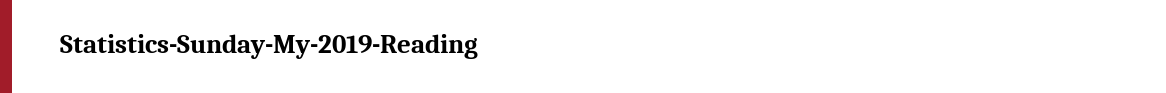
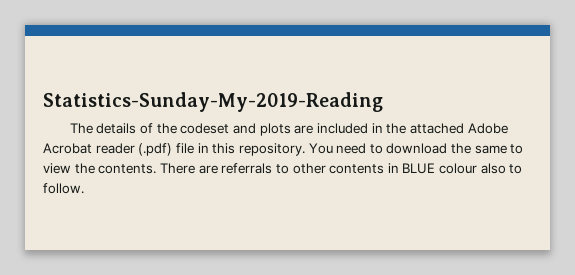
(478, 46) none -> [69,123,508,136] [43,143,524,156] [43,163,523,174] [43,183,84,194] // The details of the codeset and plots are included in the attached Adobe Acrobat reader (.pdf) file in this repository. You need to download the same to view the contents. There are referrals to other contents in BLUE colour also to follow.

